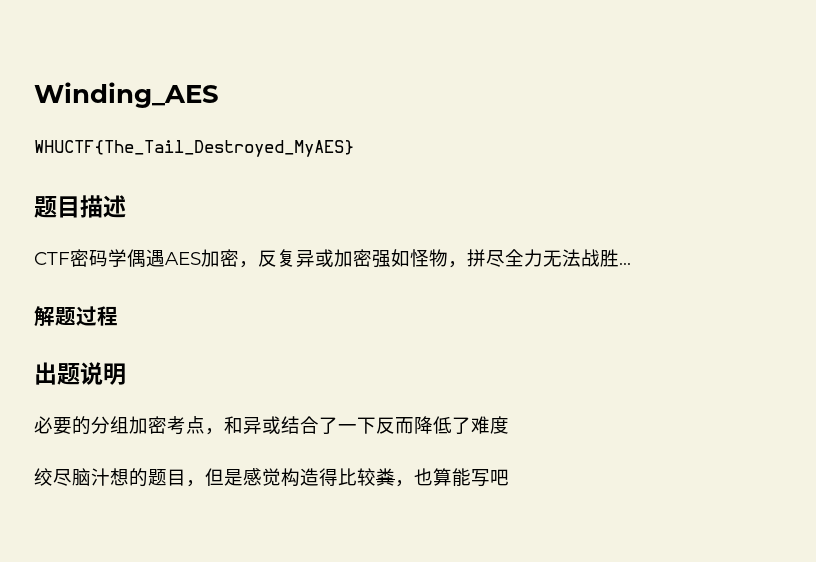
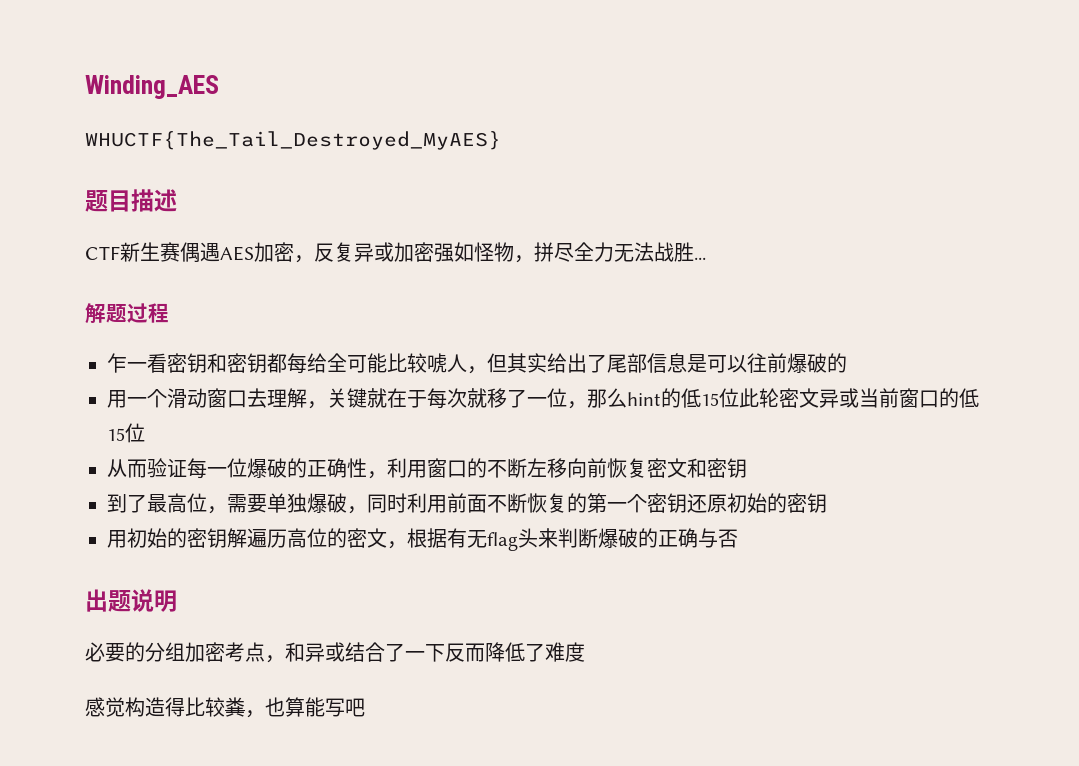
[70,249,127,267] 密码学 -> [120,242,180,262] 新生赛
(118, 316) none -> [107,353,847,374] [107,388,979,409] [107,423,145,443] [107,458,747,479] [107,493,827,514] [107,528,738,551] // 乍一看密钥和密钥都每给全可能比较唬人，但其实给出了尾部信息是可以往前爆破的 // 用一个滑动窗口去理解，关键就在于每次就移了一位，那么hint的低15位此轮密文异或当前窗口的低15位 // 从而验证每一位爆破的正确性，利用窗口的不断左移向前恢复密文和密钥 // 到了最高位，需要单独爆破，同时利用前面不断恢复的第一个密钥还原初始的密钥 // 用初始的密钥解遍历高位的密文，根据有无flag头来判断爆破的正确与否
[34,468,243,487] 绞尽脑汁想的题目，但是 -> (585, 652) none

